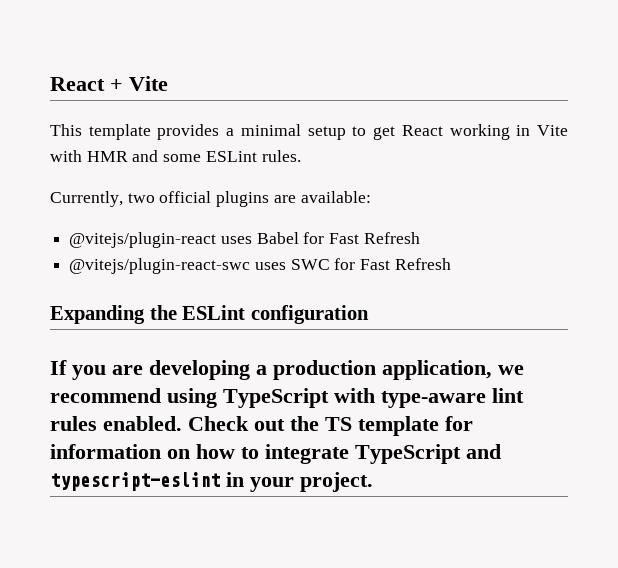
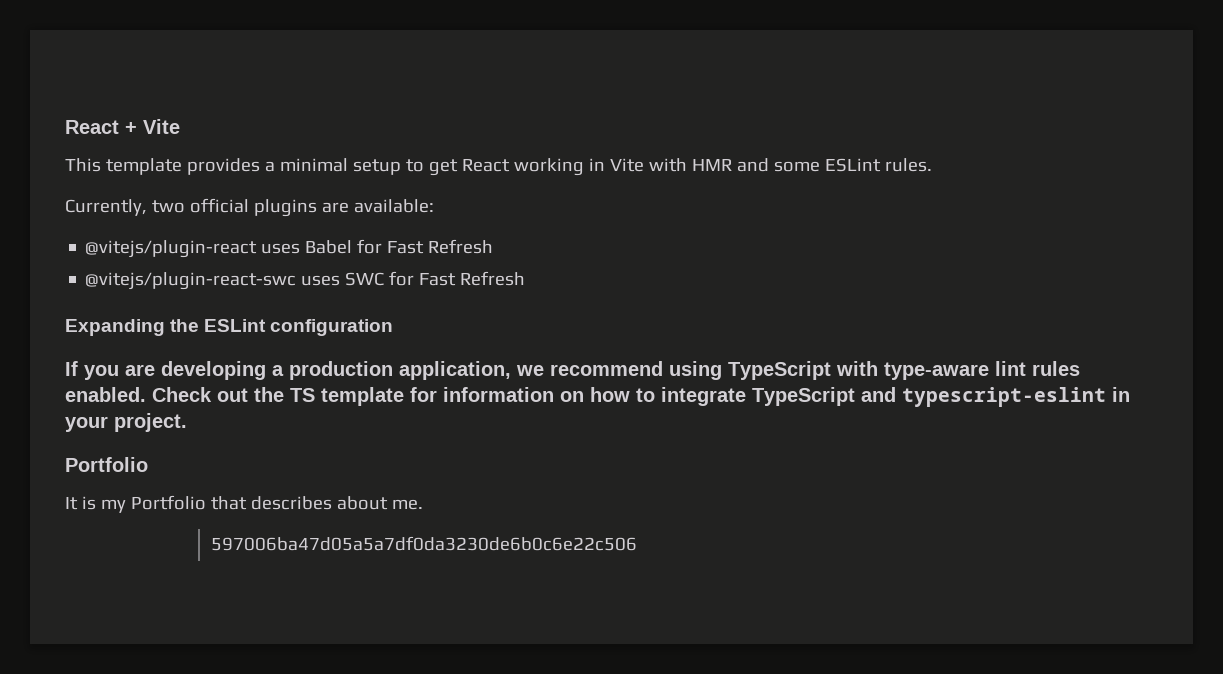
(373, 482) none -> [65,457,148,472] [65,495,423,513] [210,536,637,551] // Portfolio // It is my Portfolio that describes about me. // 597006ba47d05a5a7df0da3230de6b0c6e22c506

